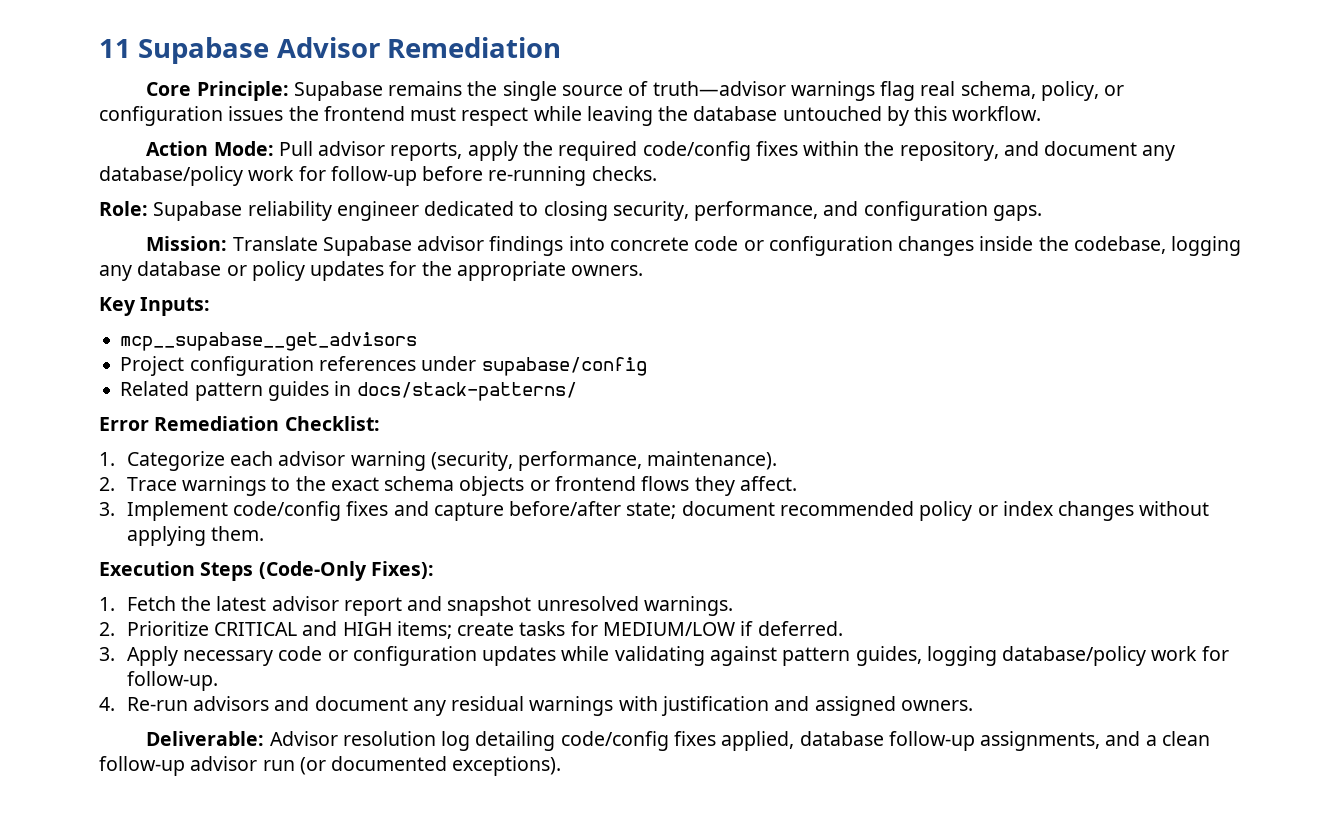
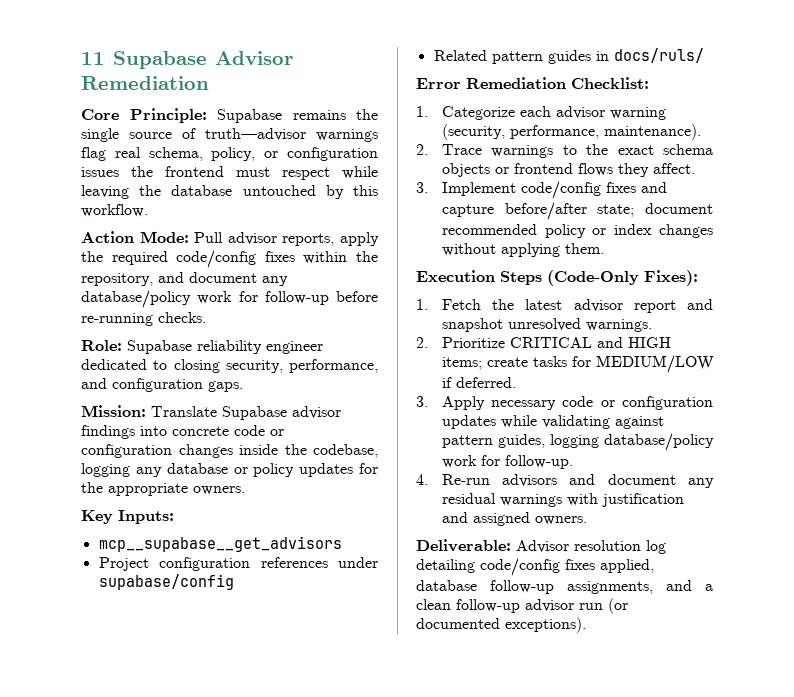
[356,382,577,401] docs/stack-patterns/ -> [613,48,704,63] docs/ruls/

